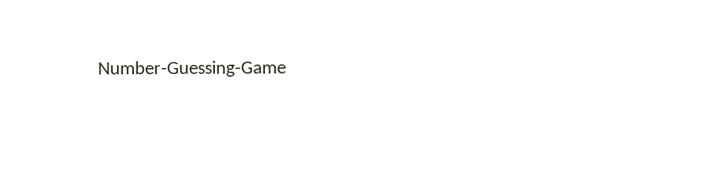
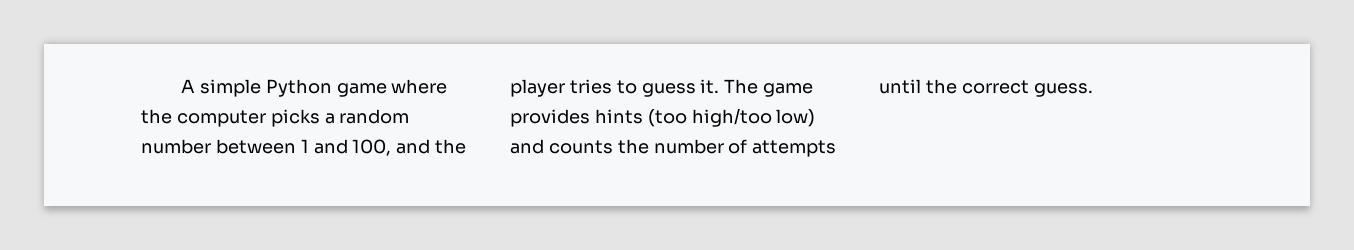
[97,60,286,78] Number-Guessing-Game -> [180,79,448,97] [141,109,410,127] [141,139,467,156] [510,79,814,97] [510,108,816,127] [510,139,837,157] [879,79,1093,97] A simple Python game where the computer picks a random number between 1 and 100, and the player tries to guess it. The game provides hints (too high/too low) and counts the number of attempts until the correct guess.

